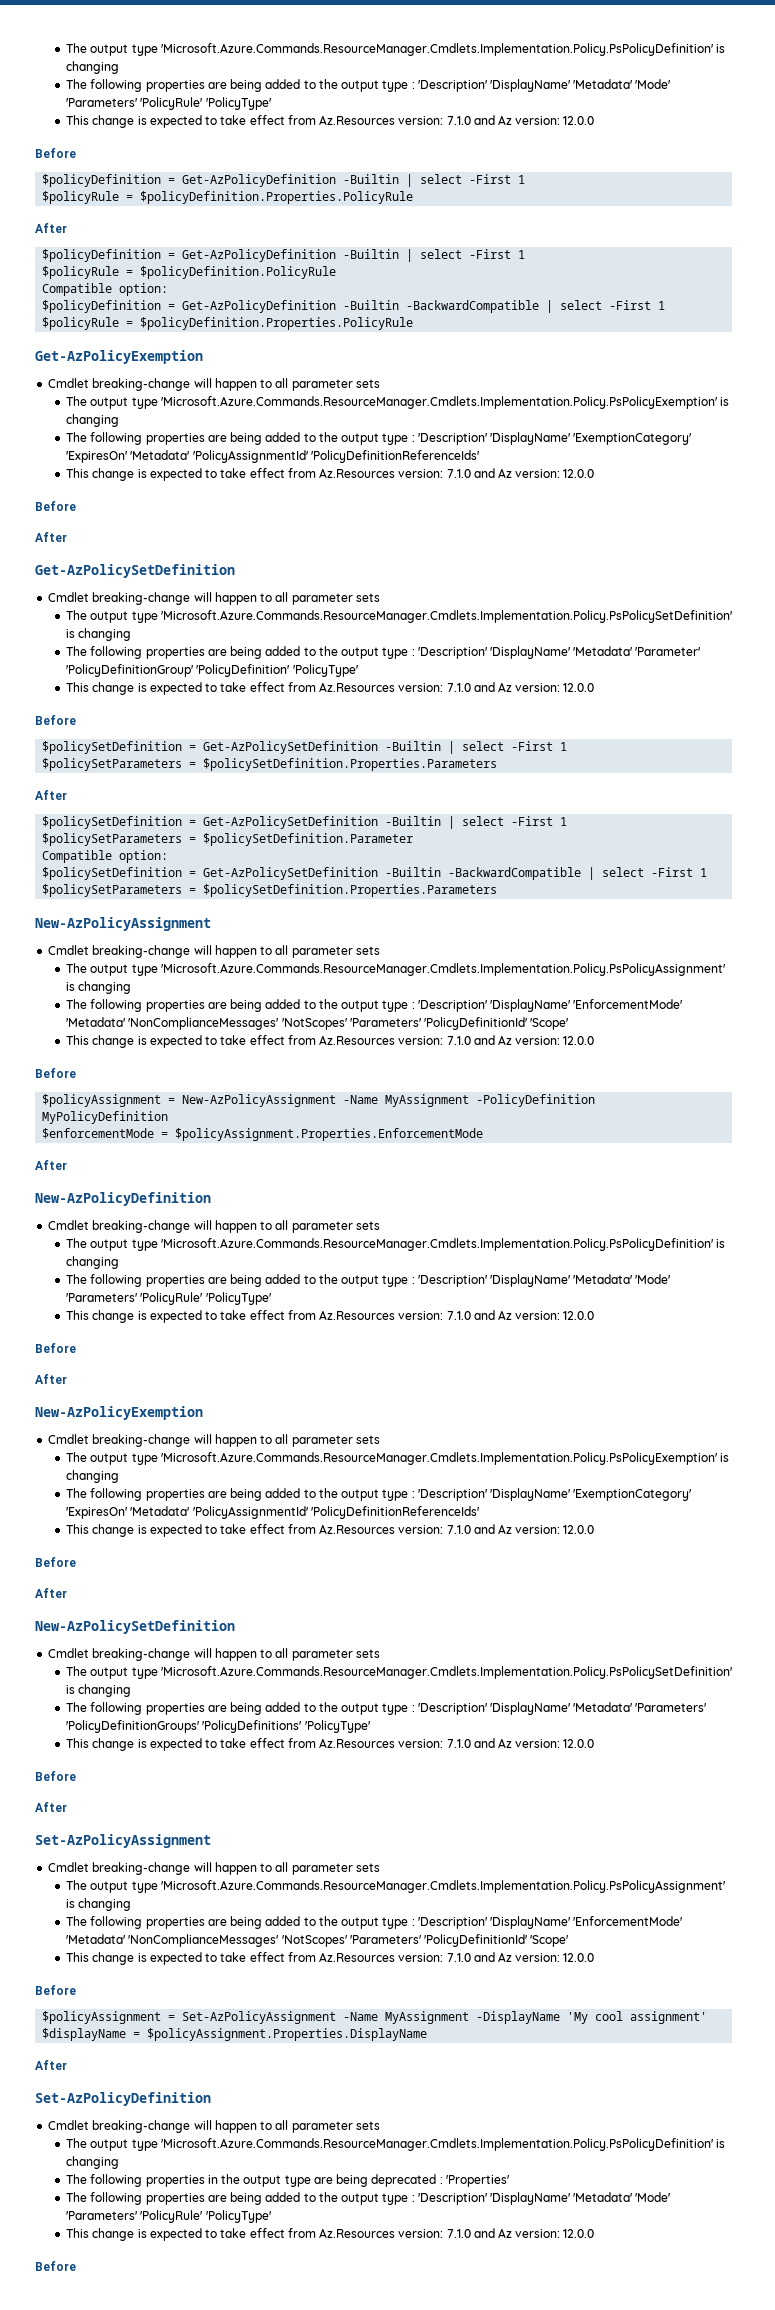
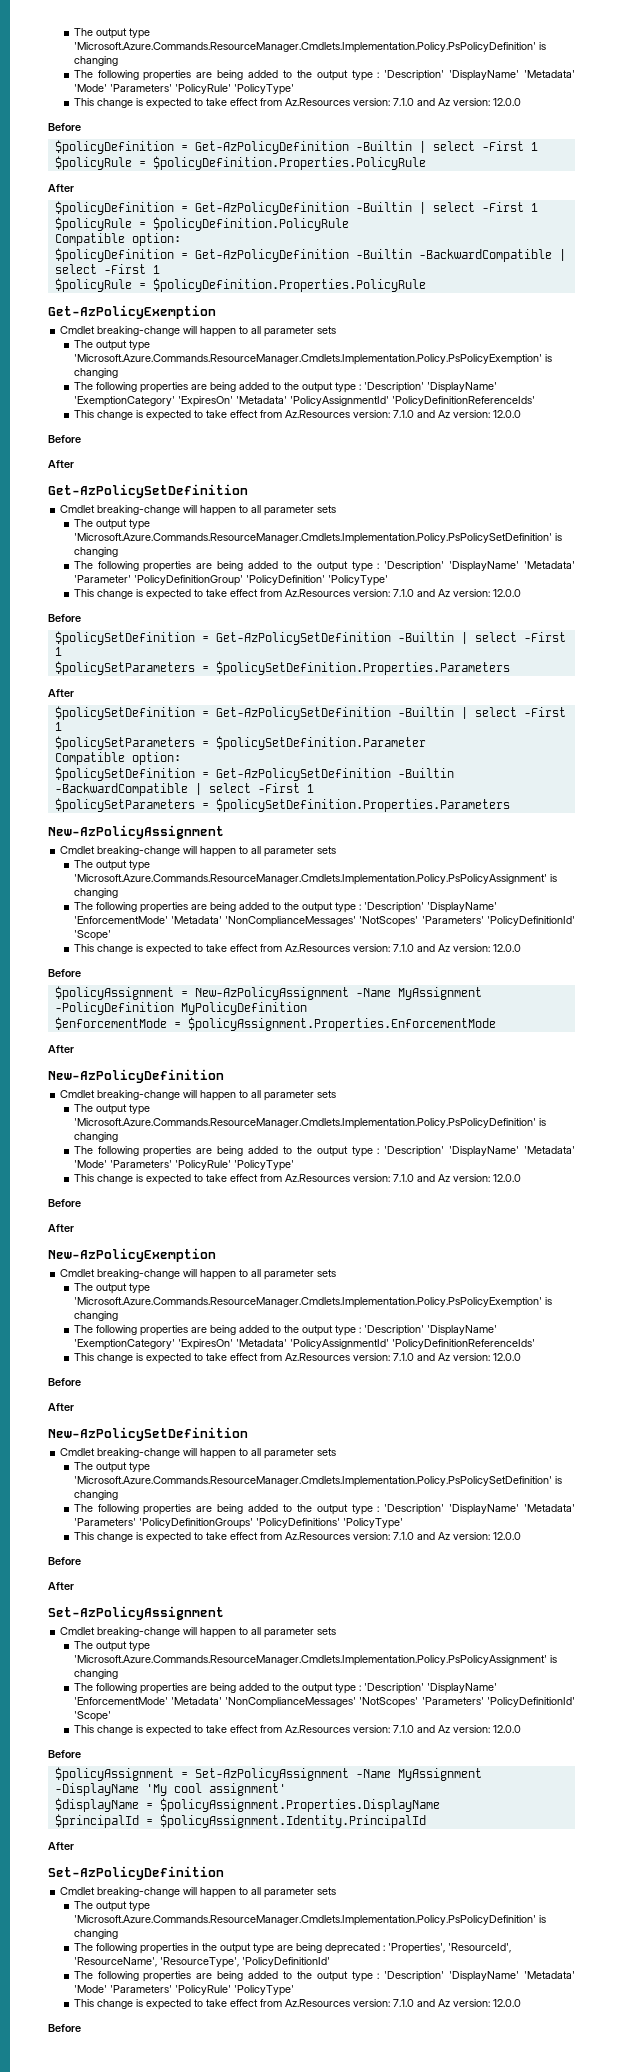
(428, 2034) none -> [54,1814,426,1828] // $principalId = $policyAssignment.Identity.PrincipalId
[445,2175,509,2187] 'Properties' -> [387,1943,511,1954] [73,1957,330,1968] 'Properties', 'ResourceId', 'ResourceName', 'ResourceType', 'PolicyDefinitionId'

